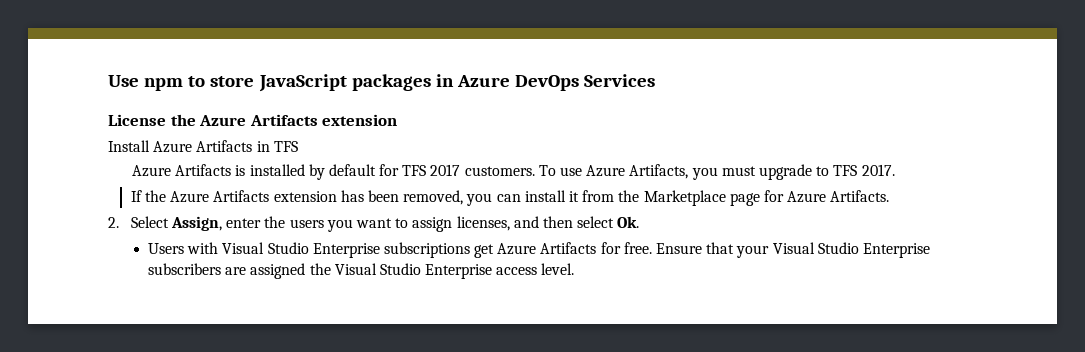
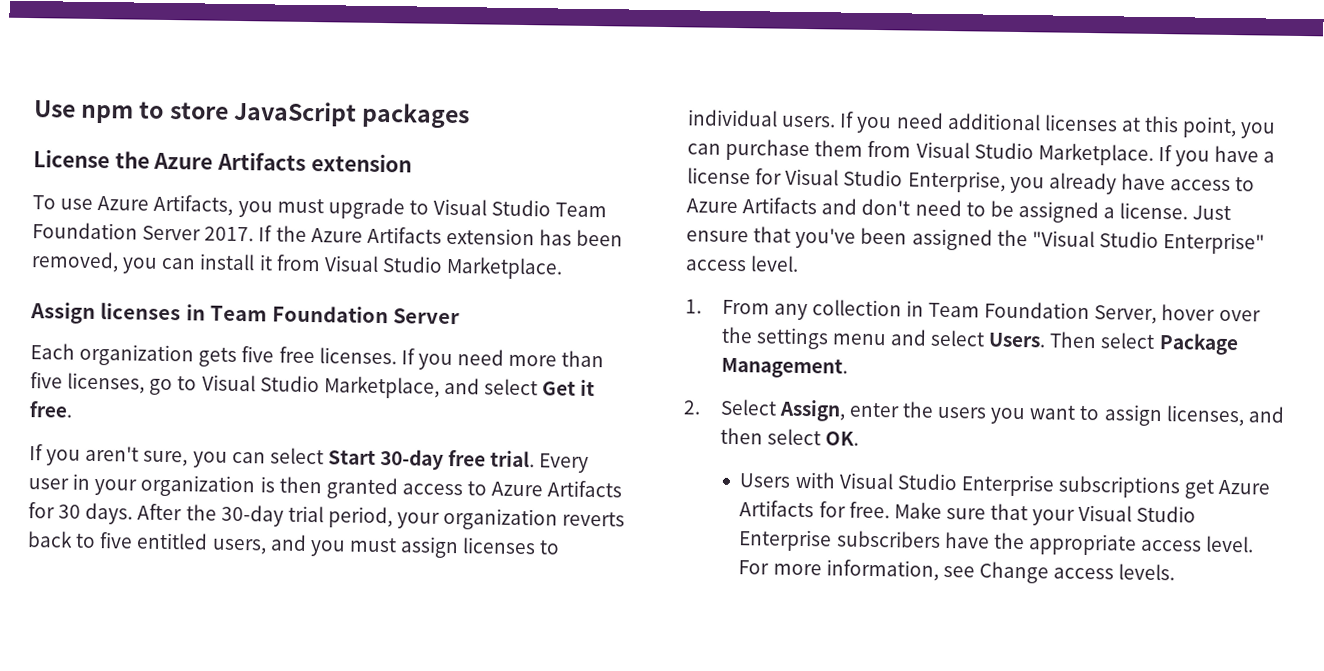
[435,74,656,91] in Azure DevOps Services -> (471, 116) none
[108,140,298,153] [131,164,535,180] Install Azure Artifacts in TFS // Azure Artifacts is installed by default for TFS 2017 customers. -> (412, 163) none
[833,165,858,176] TFS -> [433,198,608,218] [32,222,202,241] Visual Studio Team Foundation Server
(895, 170) // -> (255, 234) none
[618,190,890,206] the Marketplace page for Azure Artifacts. -> [323,255,564,280] [30,302,460,325] [30,343,605,371] [30,372,596,399] [29,401,73,418] [29,444,590,473] [28,473,623,500] [28,502,626,531] [27,531,561,559] [687,109,1277,139] [687,138,1276,167] [687,167,1256,195] [686,197,1232,224] [686,226,1266,255] [685,255,800,272] [685,299,1261,324] [720,326,1239,356] [720,357,848,379] Visual Studio Marketplace. // Assign licenses in Team Foundation Server // Each organization gets five free licenses. If you need more than five licenses, go to Visual Studio Marketplace, and select Get it free. // If you aren't sure, you can select Start 30-day free trial. Every user in your organization is then granted access to Azure Artifacts for 30 days. After the 30-day trial period, your organization reverts back to five entitled users, and you must assign licenses to individual users. If you need additional licenses at this point, you can purchase them from Visual Studio Marketplace. If you have a license for Visual Studio Enterprise, you already have access to Azure Artifacts and don't need to be assigned a license. Just ensure that you've been assigned the "Visual Studio Enterprise" access level. // 1. From any collection in Team Foundation Server, hover over the settings menu and select Users. Then select Package Management.
[617,216,640,228] Ok. -> [824,431,859,446] OK.
[656,243,703,254] Ensure -> [893,502,986,520] Make sure
[225,263,575,279] are assigned the Visual Studio Enterprise access level. -> [944,532,1255,556] [738,559,1176,584] have the appropriate access level. For more information, see Change access levels.

